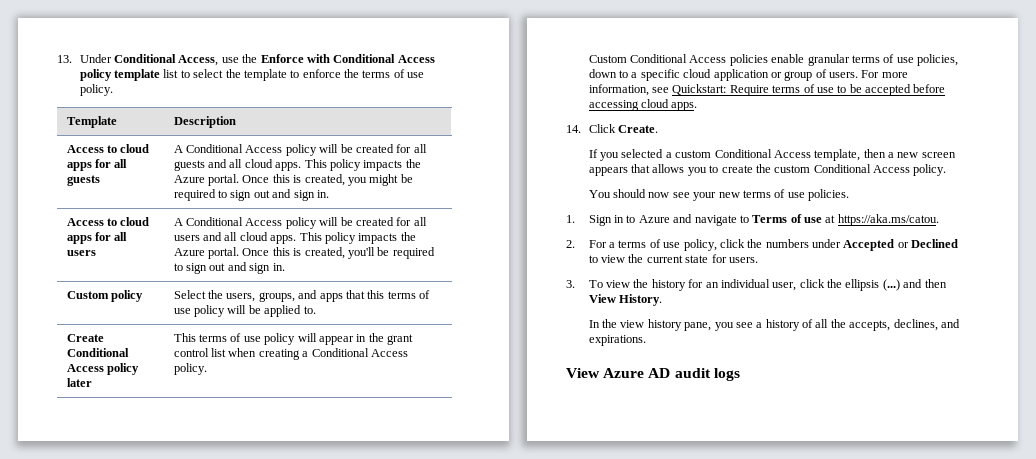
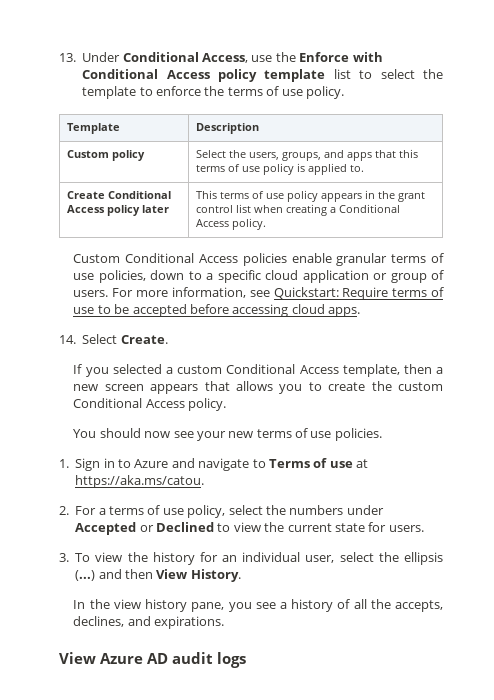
[66,144,150,153] [66,159,128,171] [66,175,100,186] [173,144,427,156] [173,159,421,171] [173,174,413,186] [173,189,329,201] [66,217,150,226] [66,232,128,244] [66,250,96,256] [173,217,427,229] [173,232,416,244] [173,247,435,259] [173,262,285,274] // Access to cloud apps for all guests | A Conditional Access policy will be created for all guests and all cloud apps. This policy impacts the Azure portal. Once this is created, you might be required to sign out and sign in. // Access to cloud apps for all users | A Conditional Access policy will be created for all users and all cloud apps. This policy impacts the Azure portal. Once this is created, you'll be required to sign out and sign in. -> (259, 128) none
[227,305,261,314] will be -> [296,163,305,172] is
[297,333,354,345] will appear -> [320,193,362,202] appears
[588,124,616,133] Click -> [82,334,118,344] Select
[719,239,745,248] click -> [228,505,263,515] select
[799,279,825,288] click -> [339,552,374,562] select

